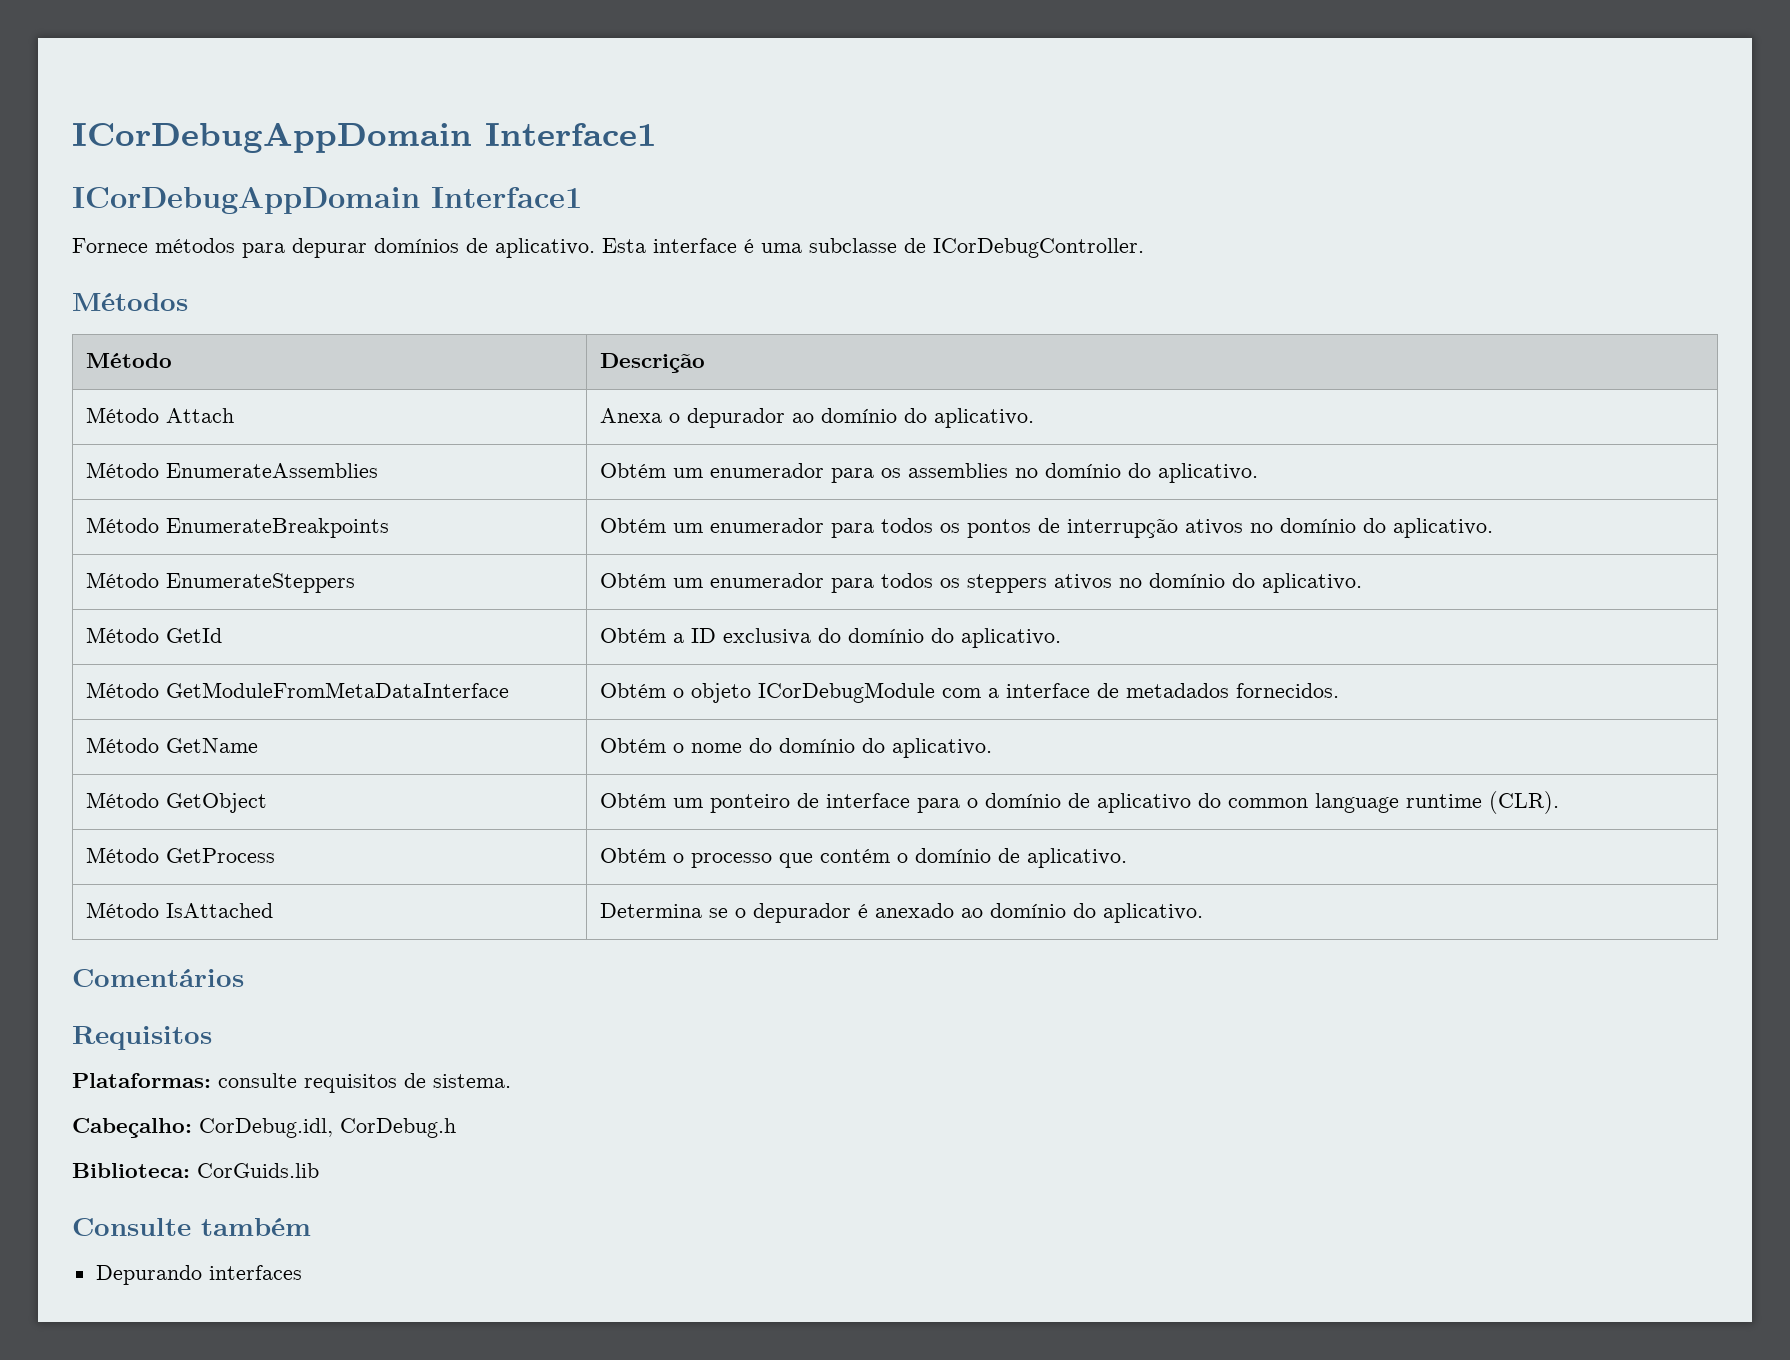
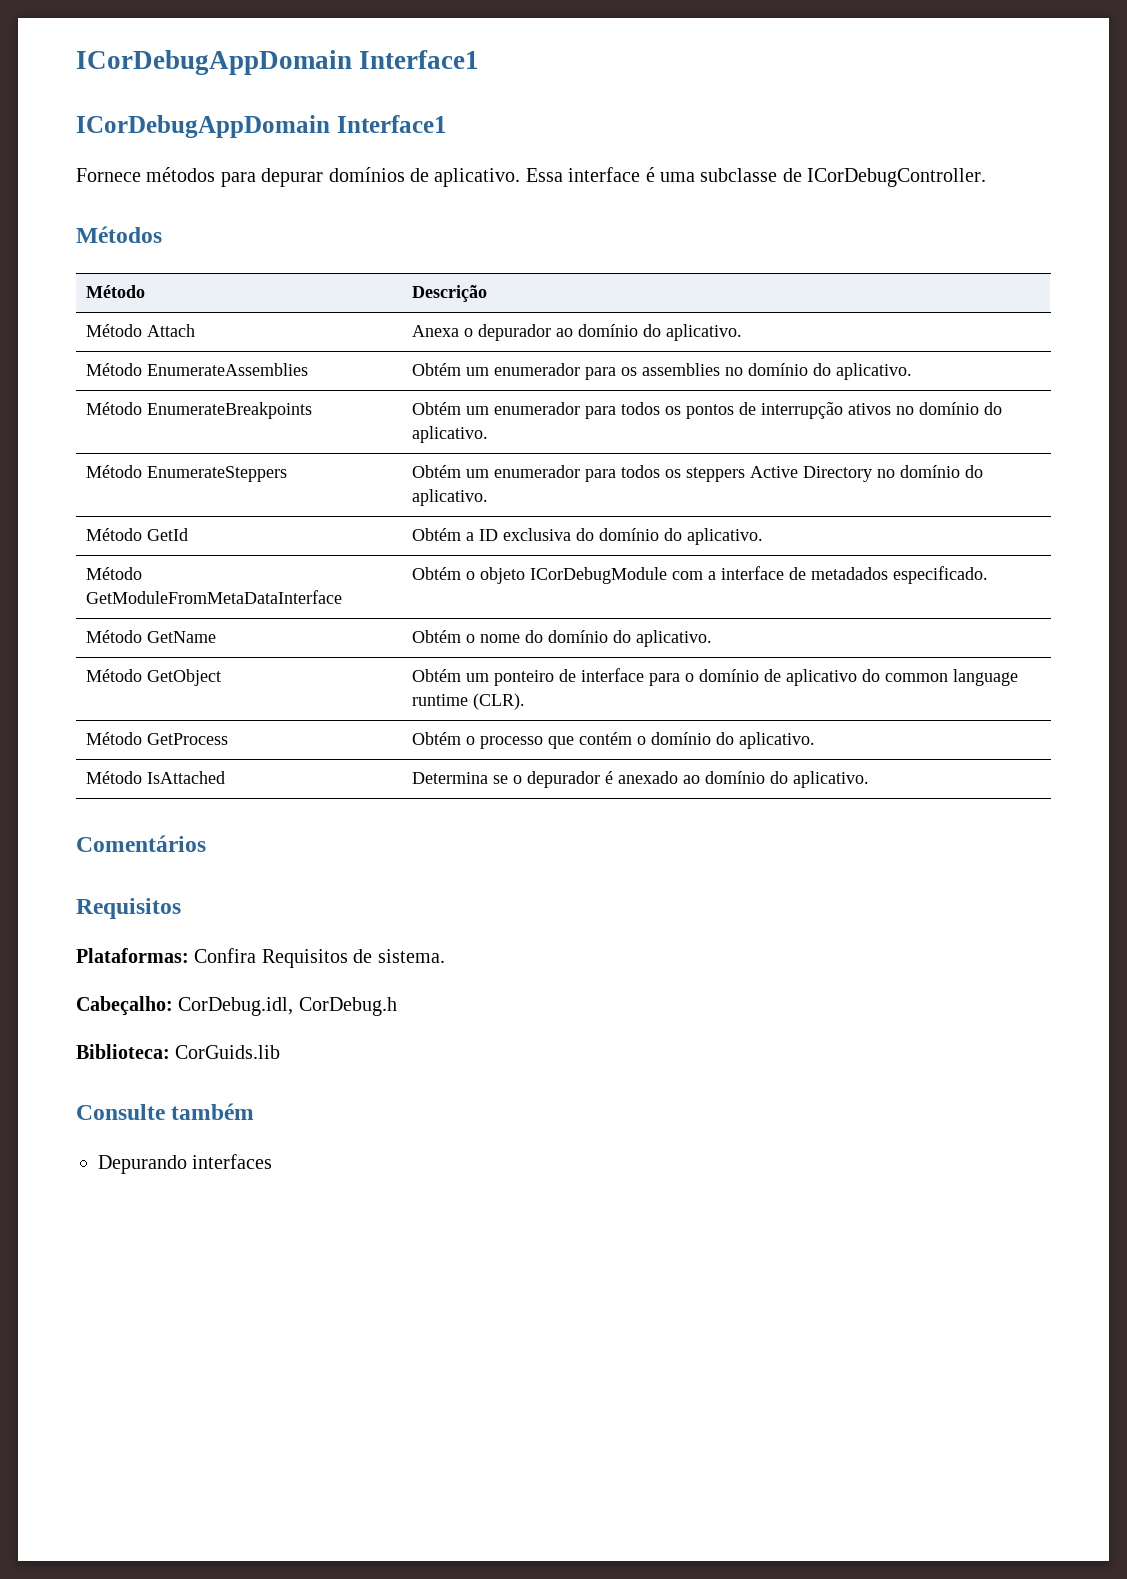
[602,238,646,253] Esta -> [525,168,563,182] Essa
[1054,574,1113,590] ativos -> [749,466,872,482] Active Directory
[1236,683,1340,698] fornecidos. -> [892,566,988,584] especificado.
[998,848,1021,863] de -> [715,732,734,745] do
[218,1073,397,1093] consulte requisitos -> [194,948,348,968] Confira Requisitos

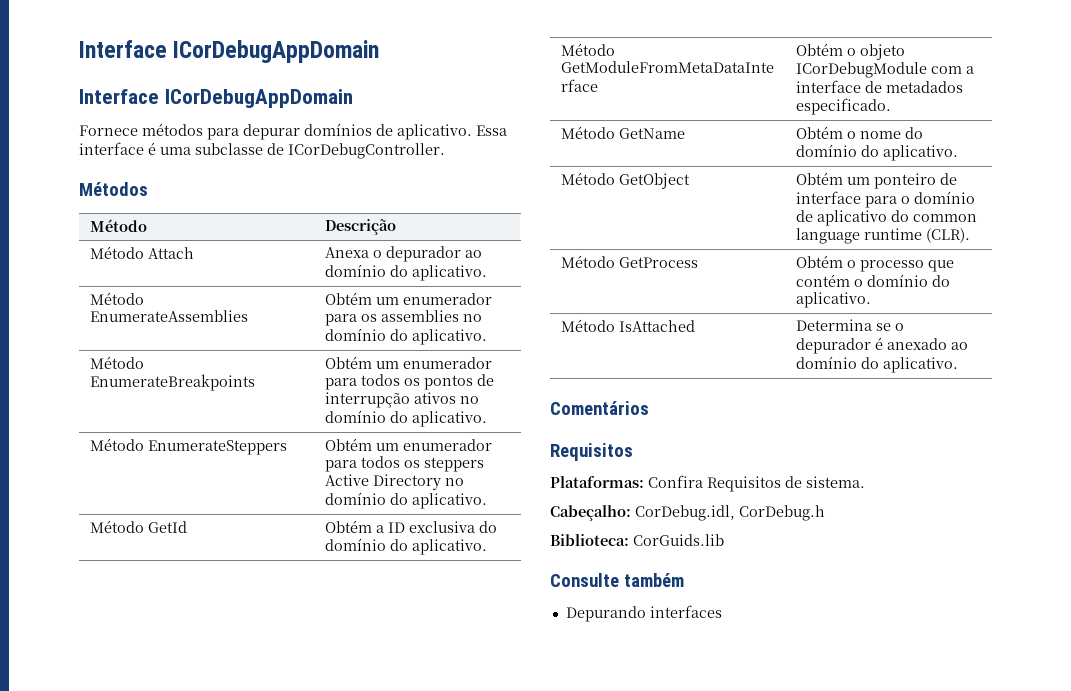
[76,50,480,75] [76,115,447,138] ICorDebugAppDomain Interface1 // ICorDebugAppDomain Interface1 -> [79,40,380,63] [79,89,353,108] Interface ICorDebugAppDomain // Interface ICorDebugAppDomain

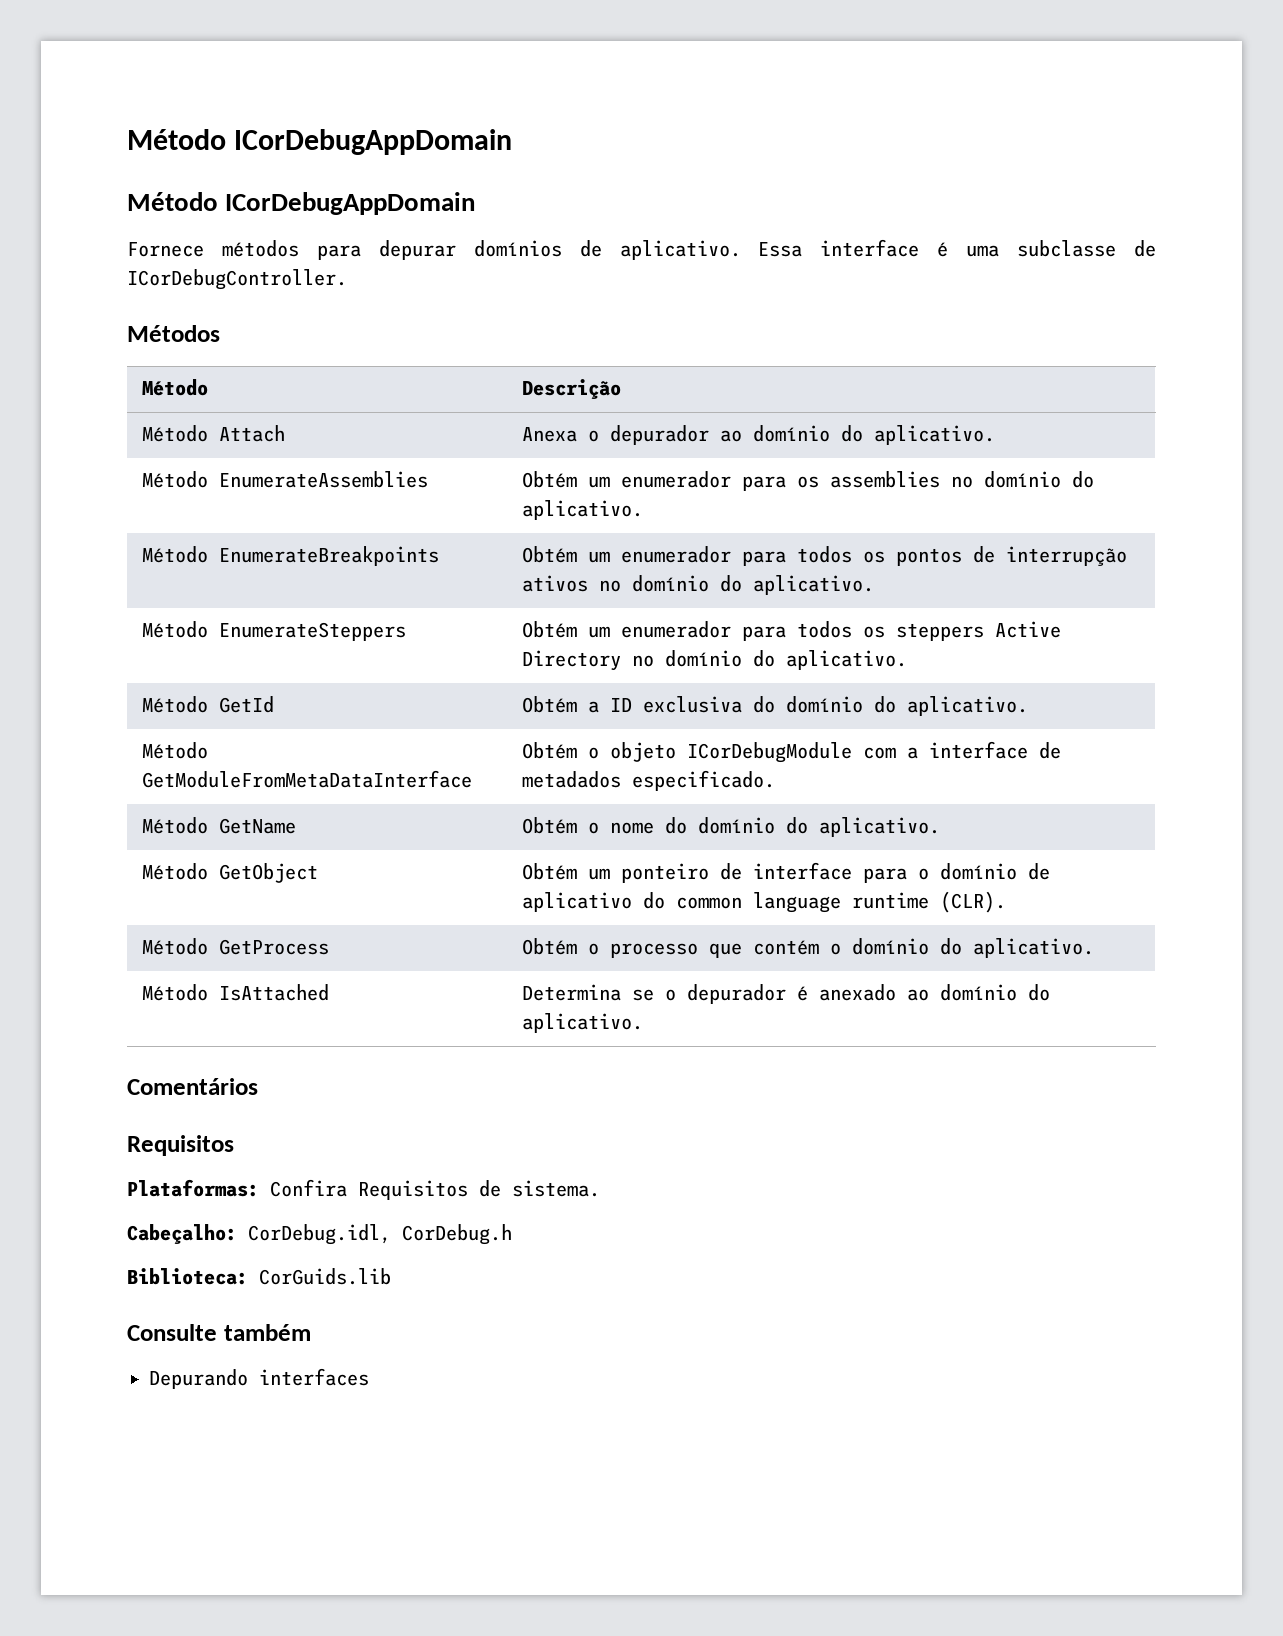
[79,40,380,63] [79,89,159,104] Interface ICorDebugAppDomain // Interface -> [127,129,512,155] [127,192,218,211] Método ICorDebugAppDomain // Método

